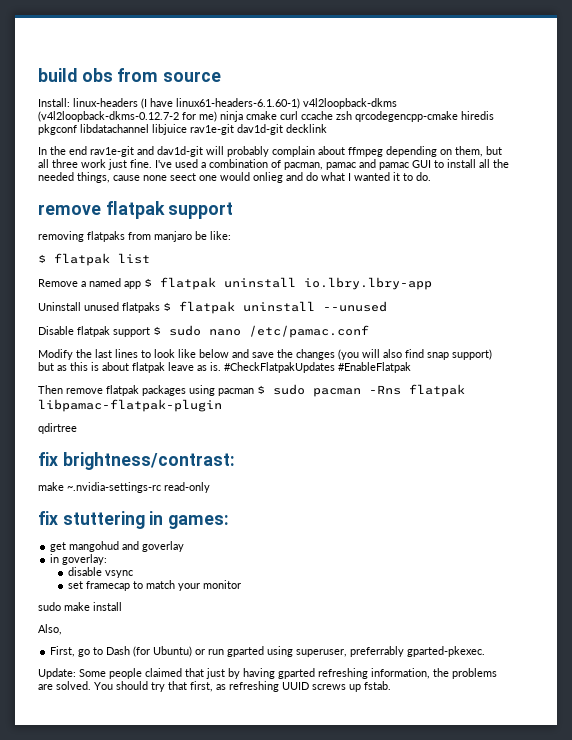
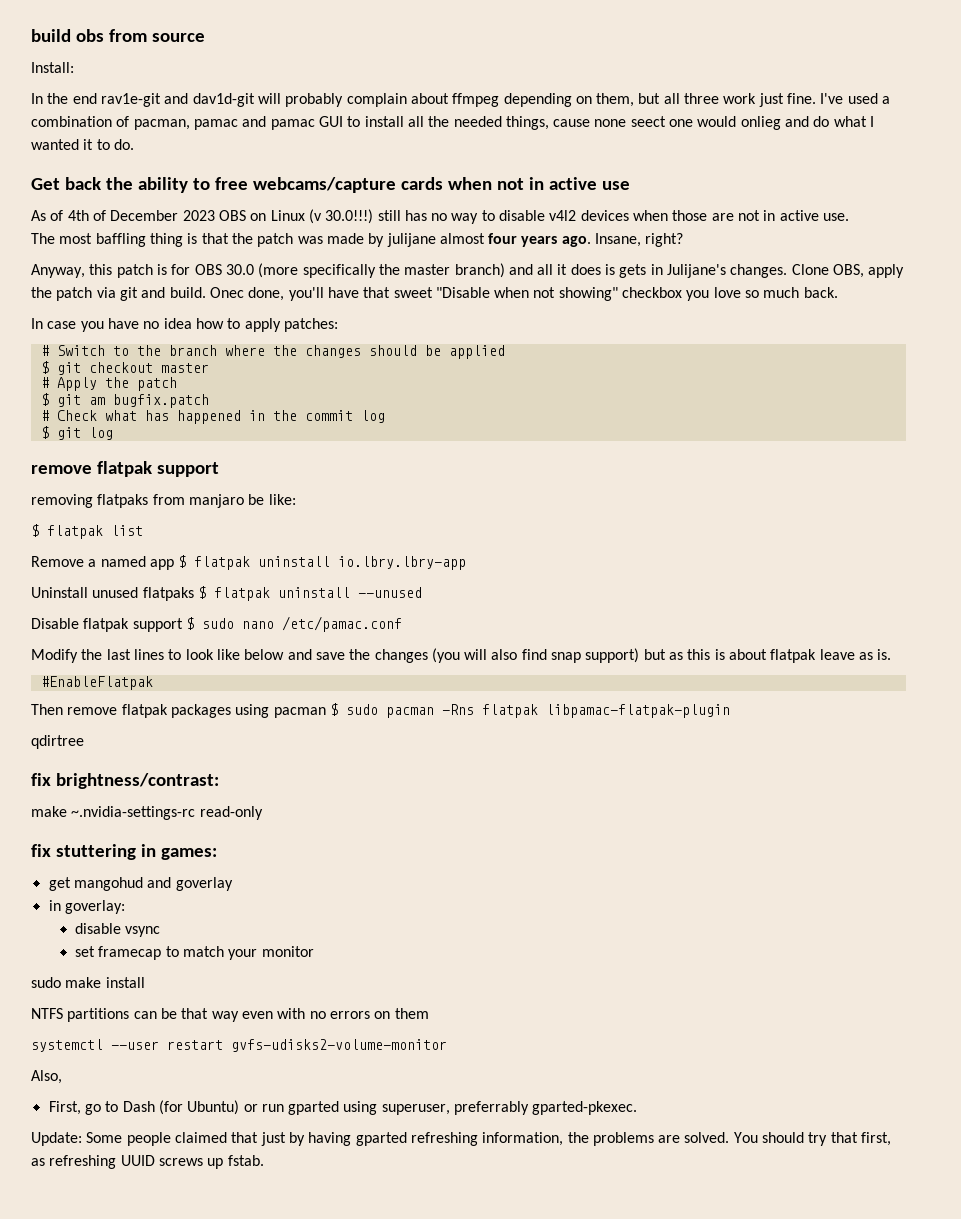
[73,98,397,109] [38,111,494,122] [38,124,327,135] linux-headers (I have linux61-headers-6.1.60-1) v4l2loopback-dkms (v4l2loopback-dkms-0.12.7-2 for me) ninja cmake curl ccache zsh qrcodegencpp-cmake hiredis pkgconf libdatachannel libjuice rav1e-git dav1d-git decklink -> (74, 67) none
(431, 176) none -> [31,177,630,193] [31,209,850,224] [31,233,684,247] [31,263,905,278] [31,287,838,301] [31,318,338,332] [40,345,505,359] [40,361,209,375] [40,377,177,391] [40,393,209,408] [40,410,385,424] [40,426,113,440] // Get back the ability to free webcams/capture cards when not in active use // As of 4th of December 2023 OBS on Linux (v 30.0!!!) still has no way to disable v4l2 devices when those are not in active use. // The most baffling thing is that the patch was made by julijane almost four years ago. Insane, right? // Anyway, this patch is for OBS 30.0 (more specifically the master branch) and all it does is gets in Julijane's changes. Clone OBS, apply the patch via git and build. Onec done, you'll have that sweet "Disable when not showing" checkbox you love so much back. // In case you have no idea how to apply patches: // # Switch to the branch where the changes should be applied // $ git checkout master // # Apply the patch // $ git am bugfix.patch // # Check what has happened in the commit log // $ git log
[224,362,335,373] #CheckFlatpakUpdates -> (892, 654) //
(122, 606) none -> [31,1008,429,1022] [31,1039,447,1052] // NTFS partitions can be that way even with no errors on them // systemctl --user restart gvfs-udisks2-volume-monitor

